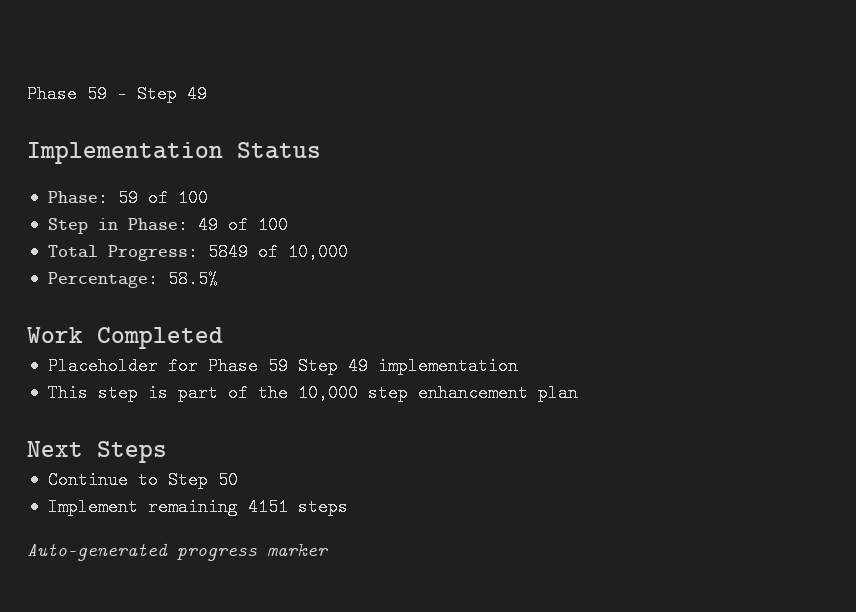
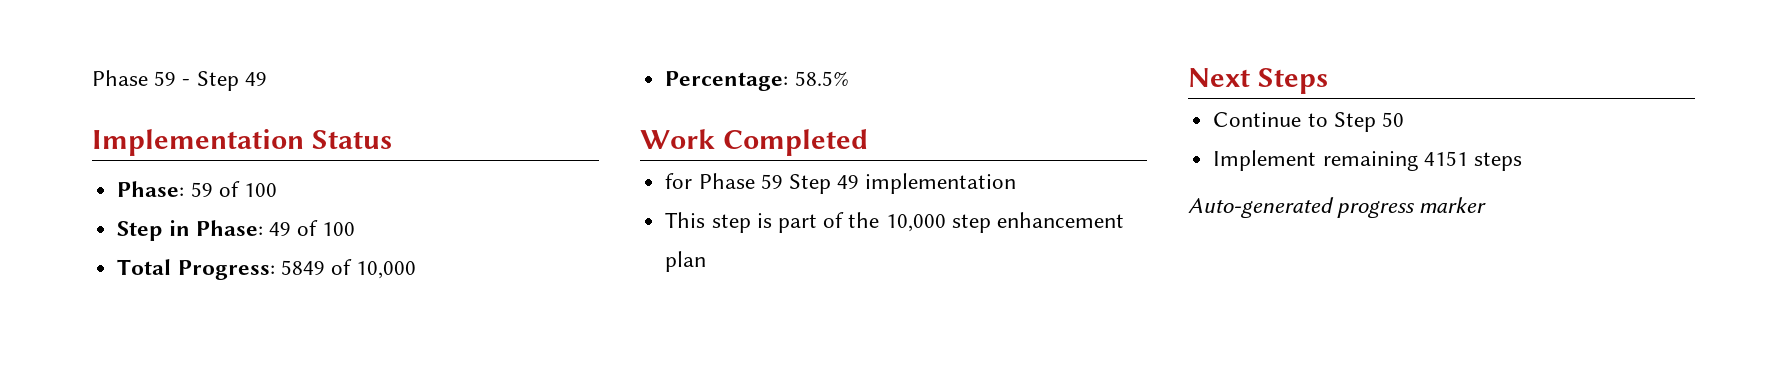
[47,357,158,375] Placeholder -> (868, 142) none

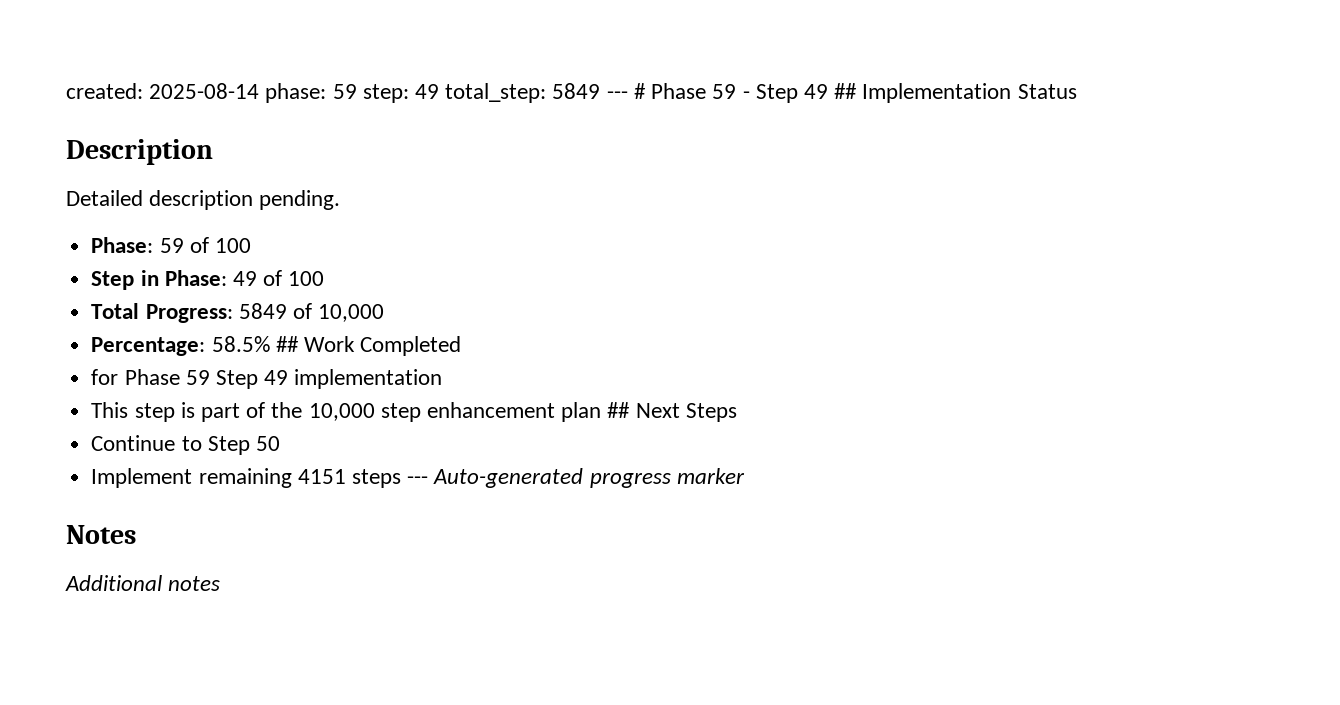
(92, 78) none -> [66,83,646,103] created: 2025-08-14 phase: 59 step: 49 total_step: 5849 --- #
(267, 79) // -> [834,83,858,99] ##
(392, 139) none -> [66,139,213,165] [66,190,341,210] // Description // Detailed description pending.
(849, 78) // -> [275,336,299,352] ##
(707, 261) // -> [607,402,631,418] ##
(1522, 161) // -> [407,476,429,484] ---
(1487, 205) none -> [66,525,136,544] [65,575,221,591] // Notes // Additional notes

